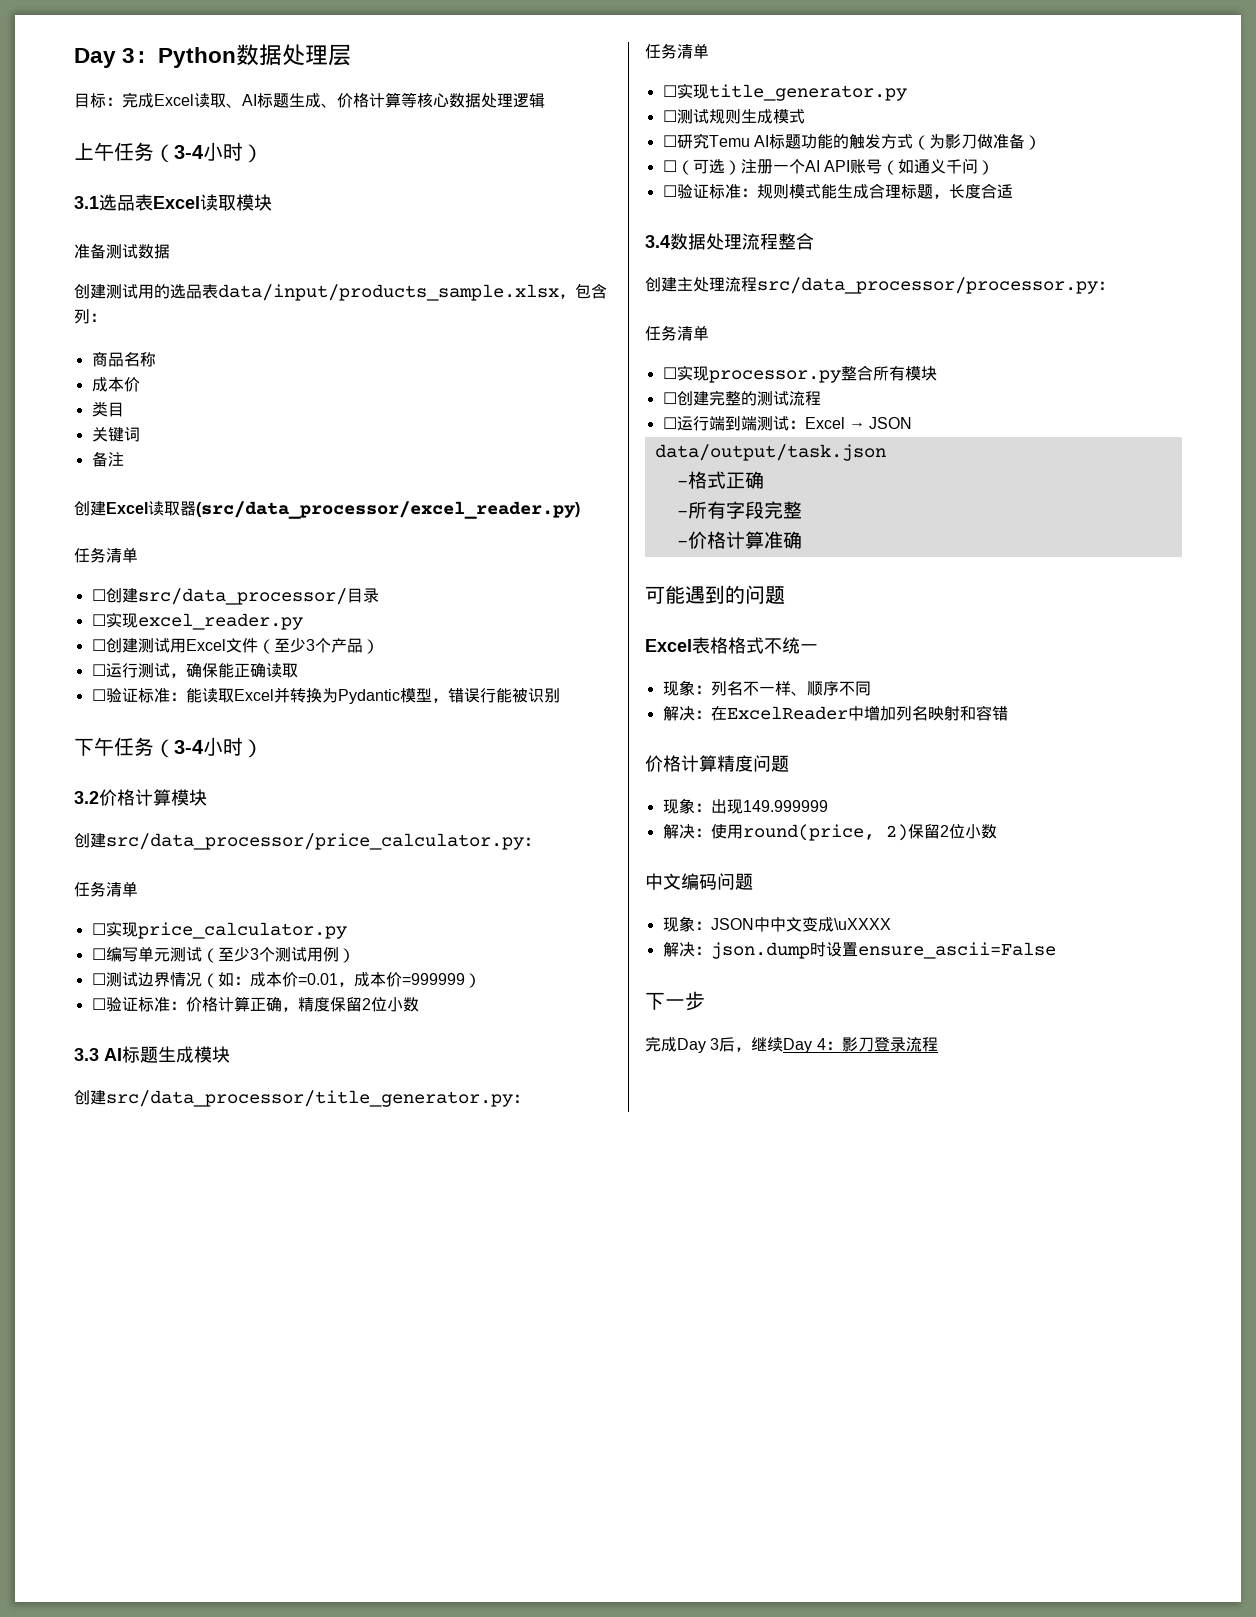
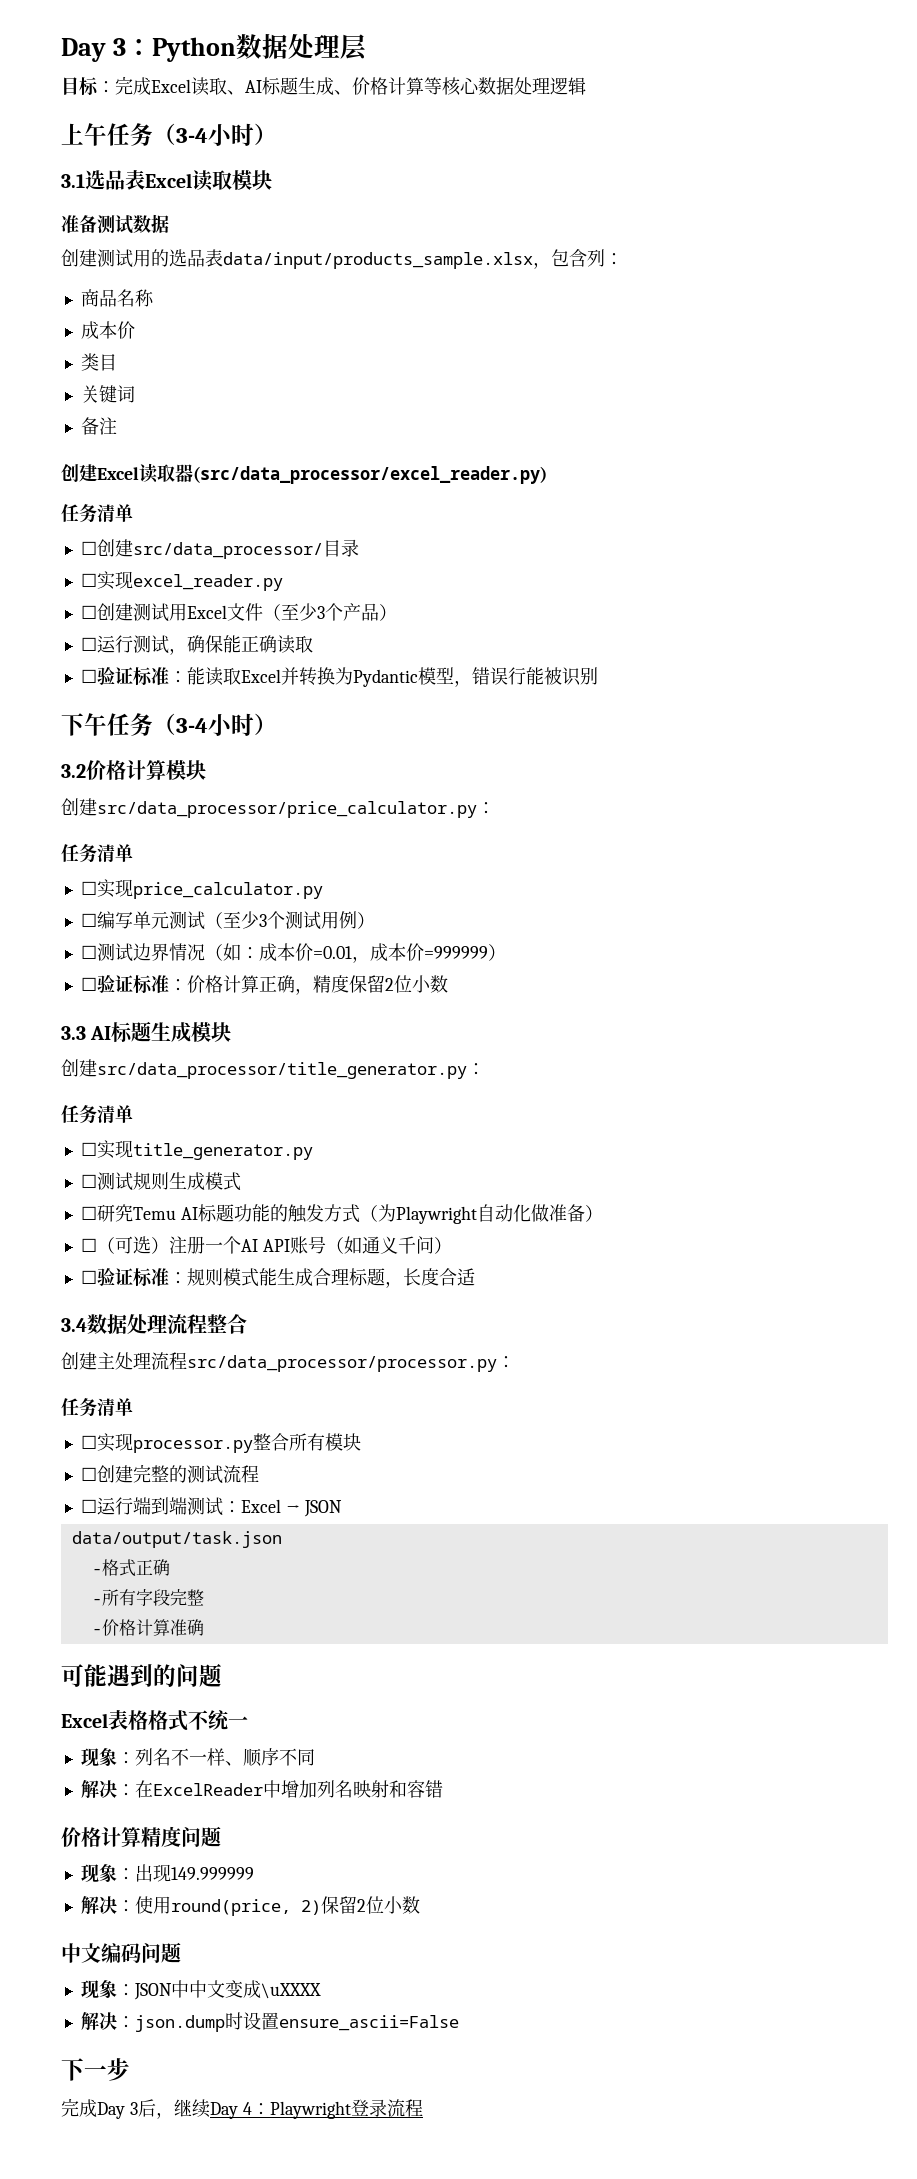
[944,134,977,149] 影刀 -> [395,1204,531,1224] Playwright自动化
[841,1037,874,1052] 影刀 -> [269,2101,351,2119] Playwright

